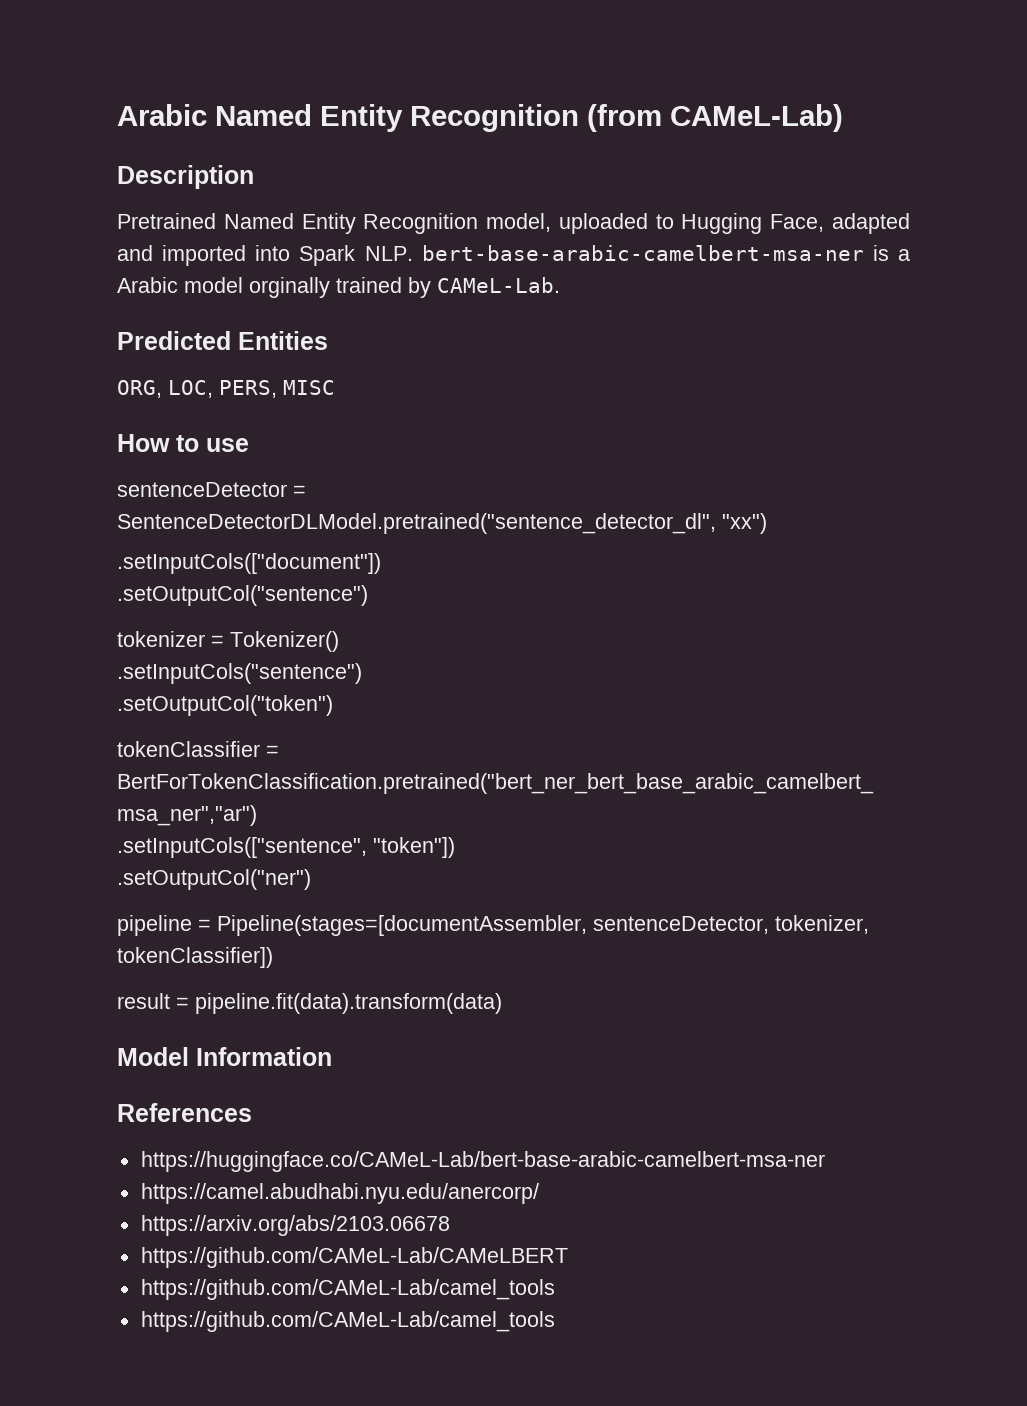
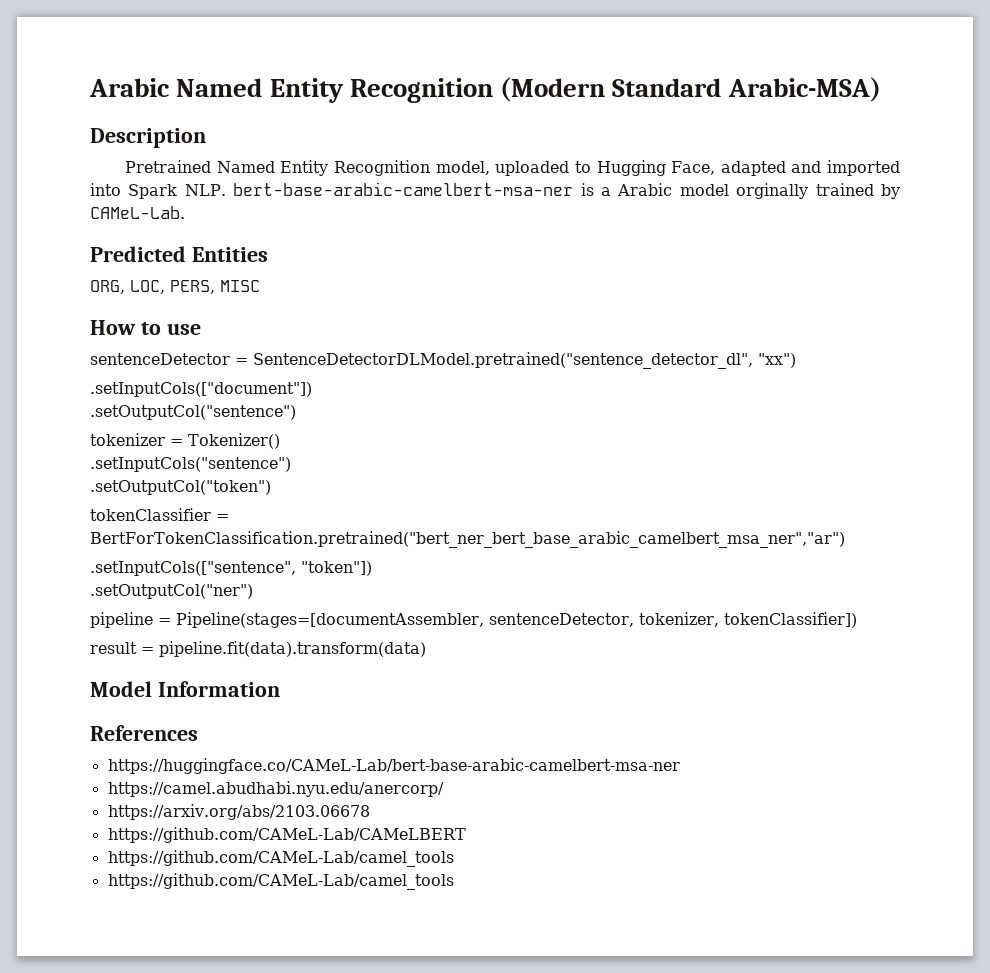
[587,104,843,132] (from CAMeL-Lab) -> [500,77,881,102] (Modern Standard Arabic-MSA)

